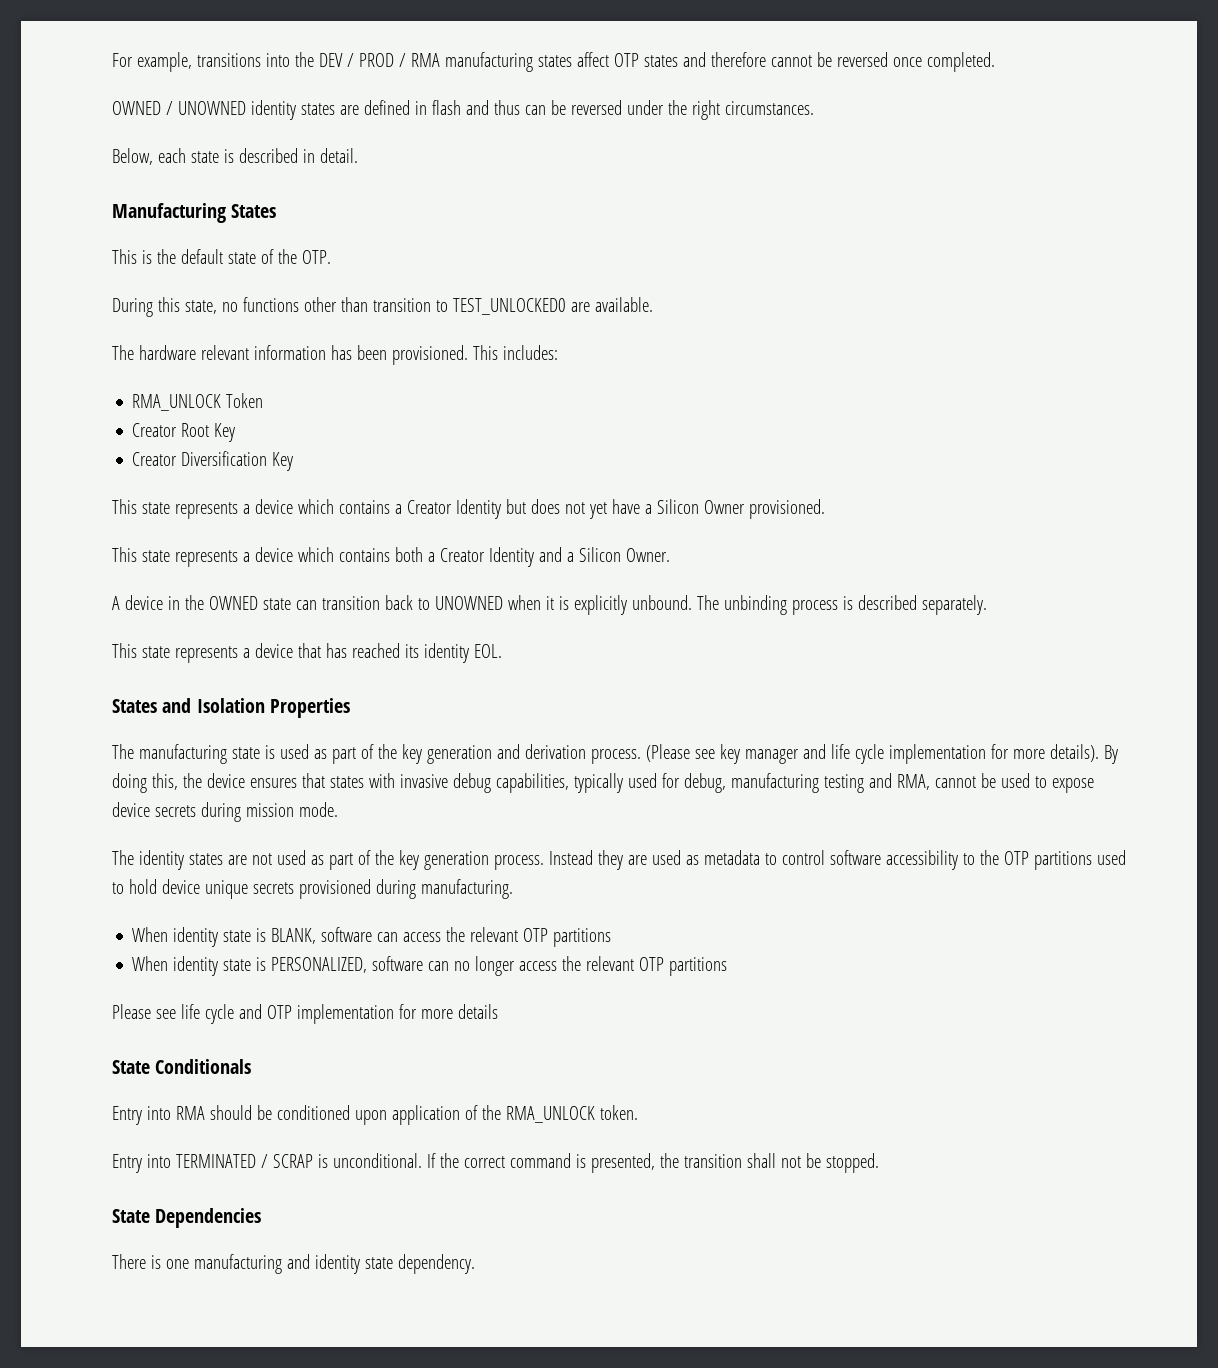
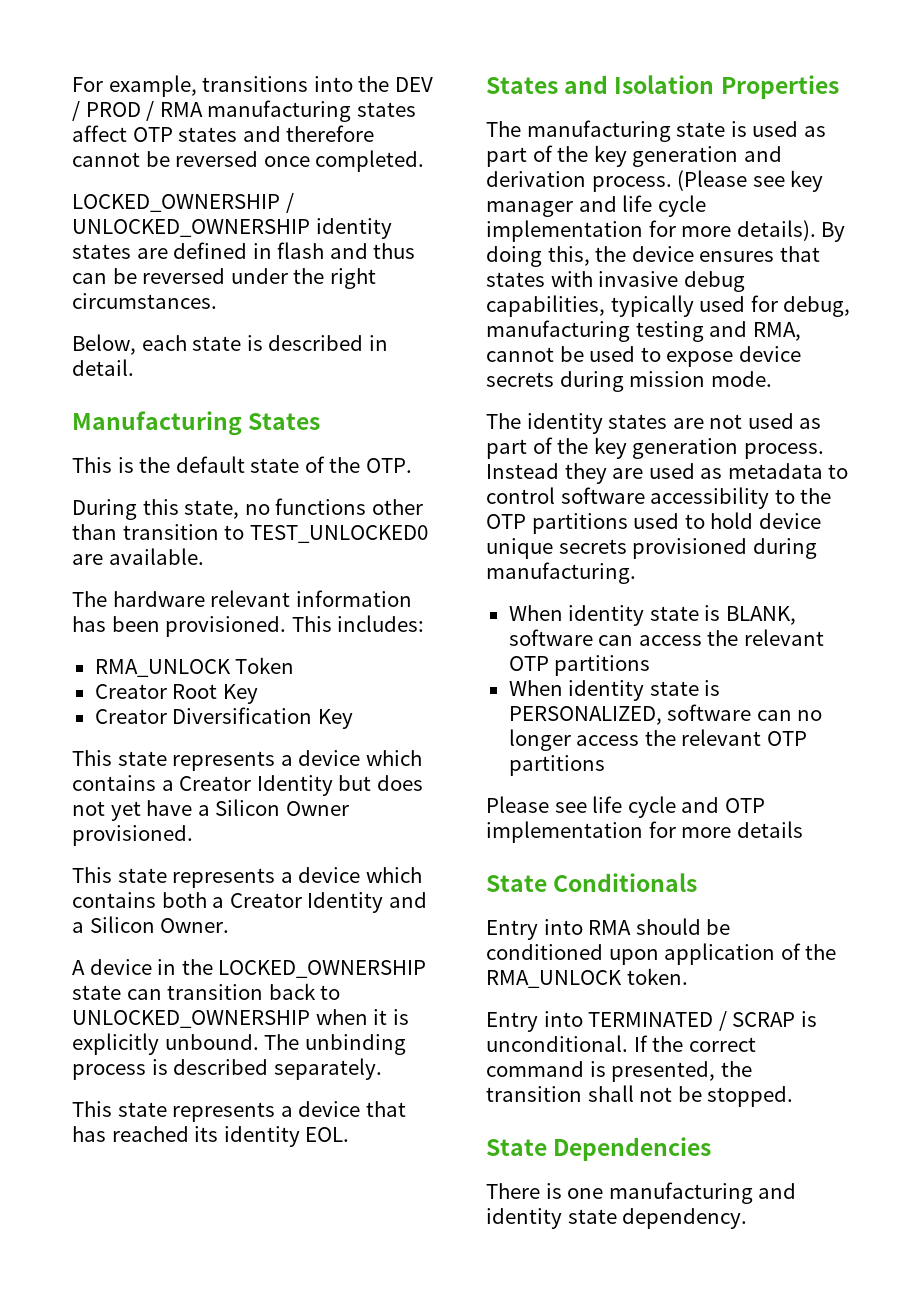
[112,101,246,115] OWNED / UNOWNED -> [72,193,294,213] [72,219,310,237] LOCKED_OWNERSHIP / UNLOCKED_OWNERSHIP
[208,596,258,610] OWNED -> [218,960,427,978] LOCKED_OWNERSHIP
[434,596,503,610] UNOWNED -> [72,1010,310,1028] UNLOCKED_OWNERSHIP

